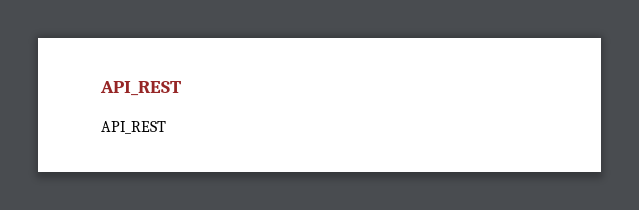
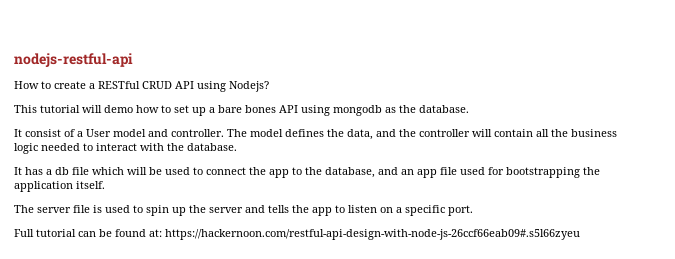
[100,81,181,96] [101,121,166,134] API_REST // API_REST -> [14,53,133,67] [14,81,269,92] [14,105,469,116] [14,129,617,140] [14,143,237,154] [14,167,600,178] [14,181,105,192] [14,205,473,216] [14,229,580,240] nodejs-restful-api // How to create a RESTful CRUD API using Nodejs? // This tutorial will demo how to set up a bare bones API using mongodb as the database. // It consist of a User model and controller. The model defines the data, and the controller will contain all the business logic needed to interact with the database. // It has a db file which will be used to connect the app to the database, and an app file used for bootstrapping the application itself. // The server file is used to spin up the server and tells the app to listen on a specific port. // Full tutorial can be found at: https://hackernoon.com/restful-api-design-with-node-js-26ccf66eab09#.s5l66zyeu

